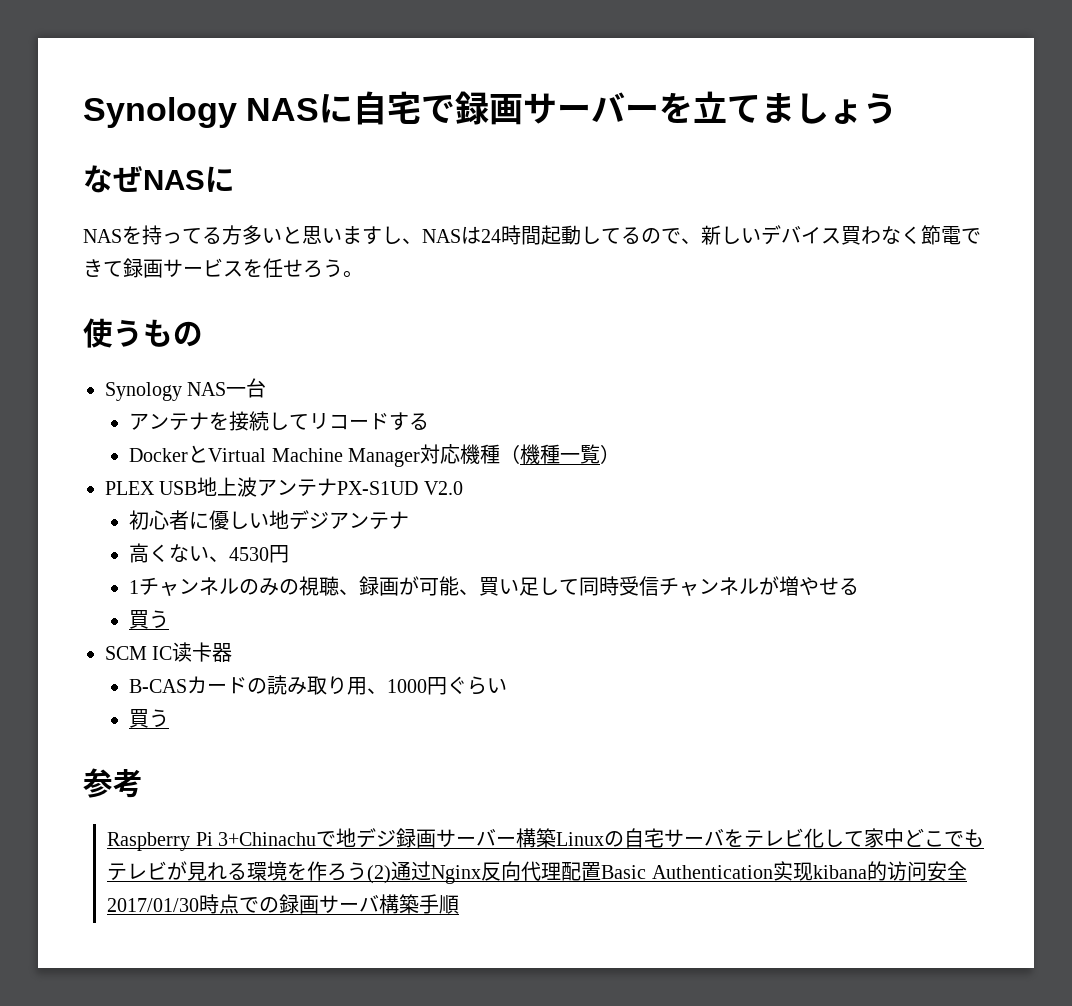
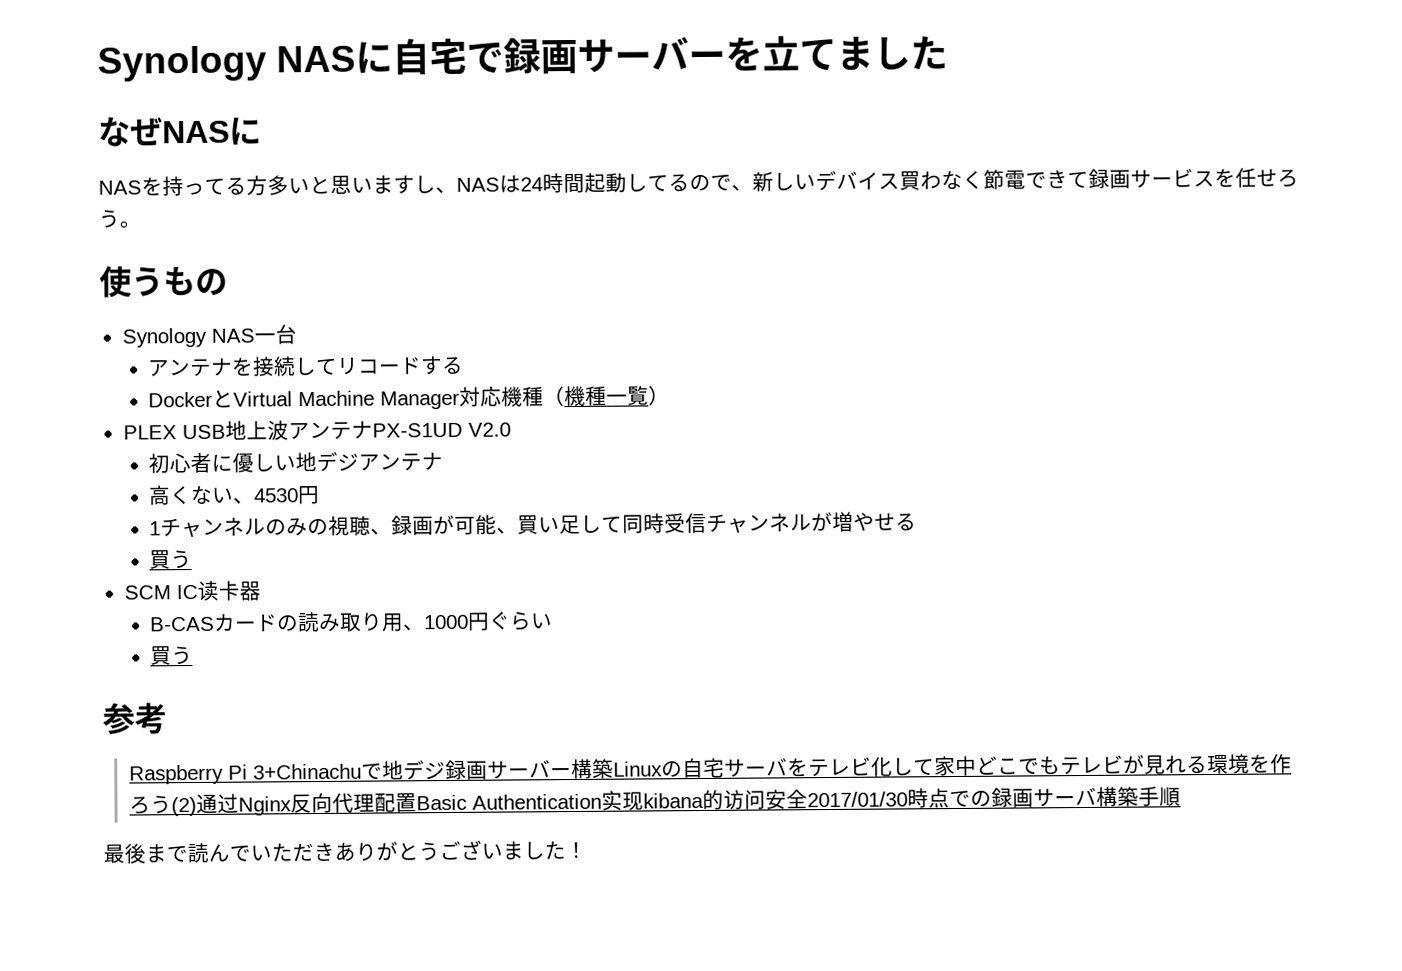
[829,93,898,124] ょう -> [910,36,948,70] た
(460, 904) none -> [103,839,587,864] // 最後まで読んでいただきありがとうございました！

